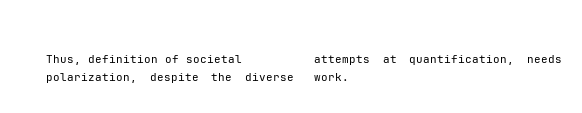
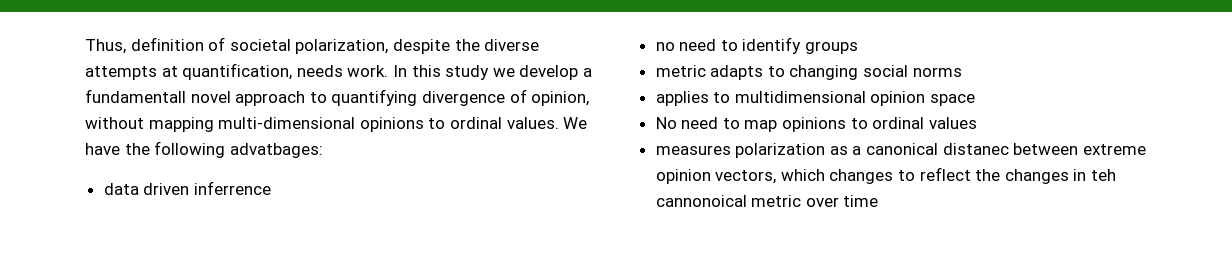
(349, 77) none -> [392,65,592,80] [85,89,590,106] [85,117,588,132] [85,141,323,158] [103,181,271,195] [655,37,859,54] [655,65,962,80] [655,91,976,106] [655,117,977,132] [655,143,1146,158] [655,167,1117,184] [655,195,879,207] In this study we develop a fundamentall novel approach to quantifying divergence of opinion, without mapping multi-dimensional opinions to ordinal values. We have the following advatbages: // data driven inferrence // no need to identify groups // metric adapts to changing social norms // applies to multidimensional opinion space // No need to map opinions to ordinal values // measures polarization as a canonical distanec between extreme opinion vectors, which changes to reflect the changes in teh cannonoical metric over time

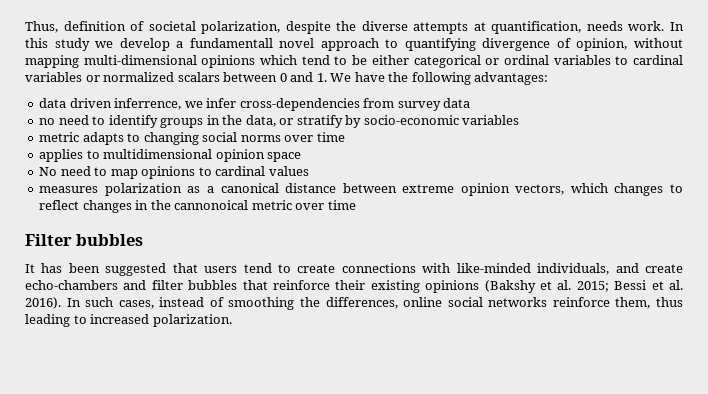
[428,117,559,129] to ordinal values. -> [260,55,683,68] [25,72,327,82] which tend to be either categorical or ordinal variables to cardinal variables or normalized scalars between 0 and 1.
[229,143,323,158] advatbages: -> [474,72,549,85] advantages:
[193,181,271,195] inferrence -> [114,98,471,111] inferrence, we infer cross-dependencies from survey data
(859, 47) none -> [206,115,520,128] in the data, or stratify by socio-economic variables
(962, 72) none -> [284,132,345,142] over time
[872,117,925,129] ordinal -> [215,166,266,176] cardinal
[942,143,1009,155] distanec -> [285,183,337,193] distance
[975,169,1001,181] the -> (80, 205) none
[1091,169,1117,181] teh -> [150,200,171,210] the
(879, 201) none -> [25,234,144,246] [25,263,683,276] [25,280,683,293] [25,297,683,310] [25,314,232,327] // Filter bubbles // It has been suggested that users tend to create connections with like-minded individuals, and create echo-chambers and filter bubbles that reinforce their existing opinions (Bakshy et al. 2015; Bessi et al. 2016). In such cases, instead of smoothing the differences, online social networks reinforce them, thus leading to increased polarization.

